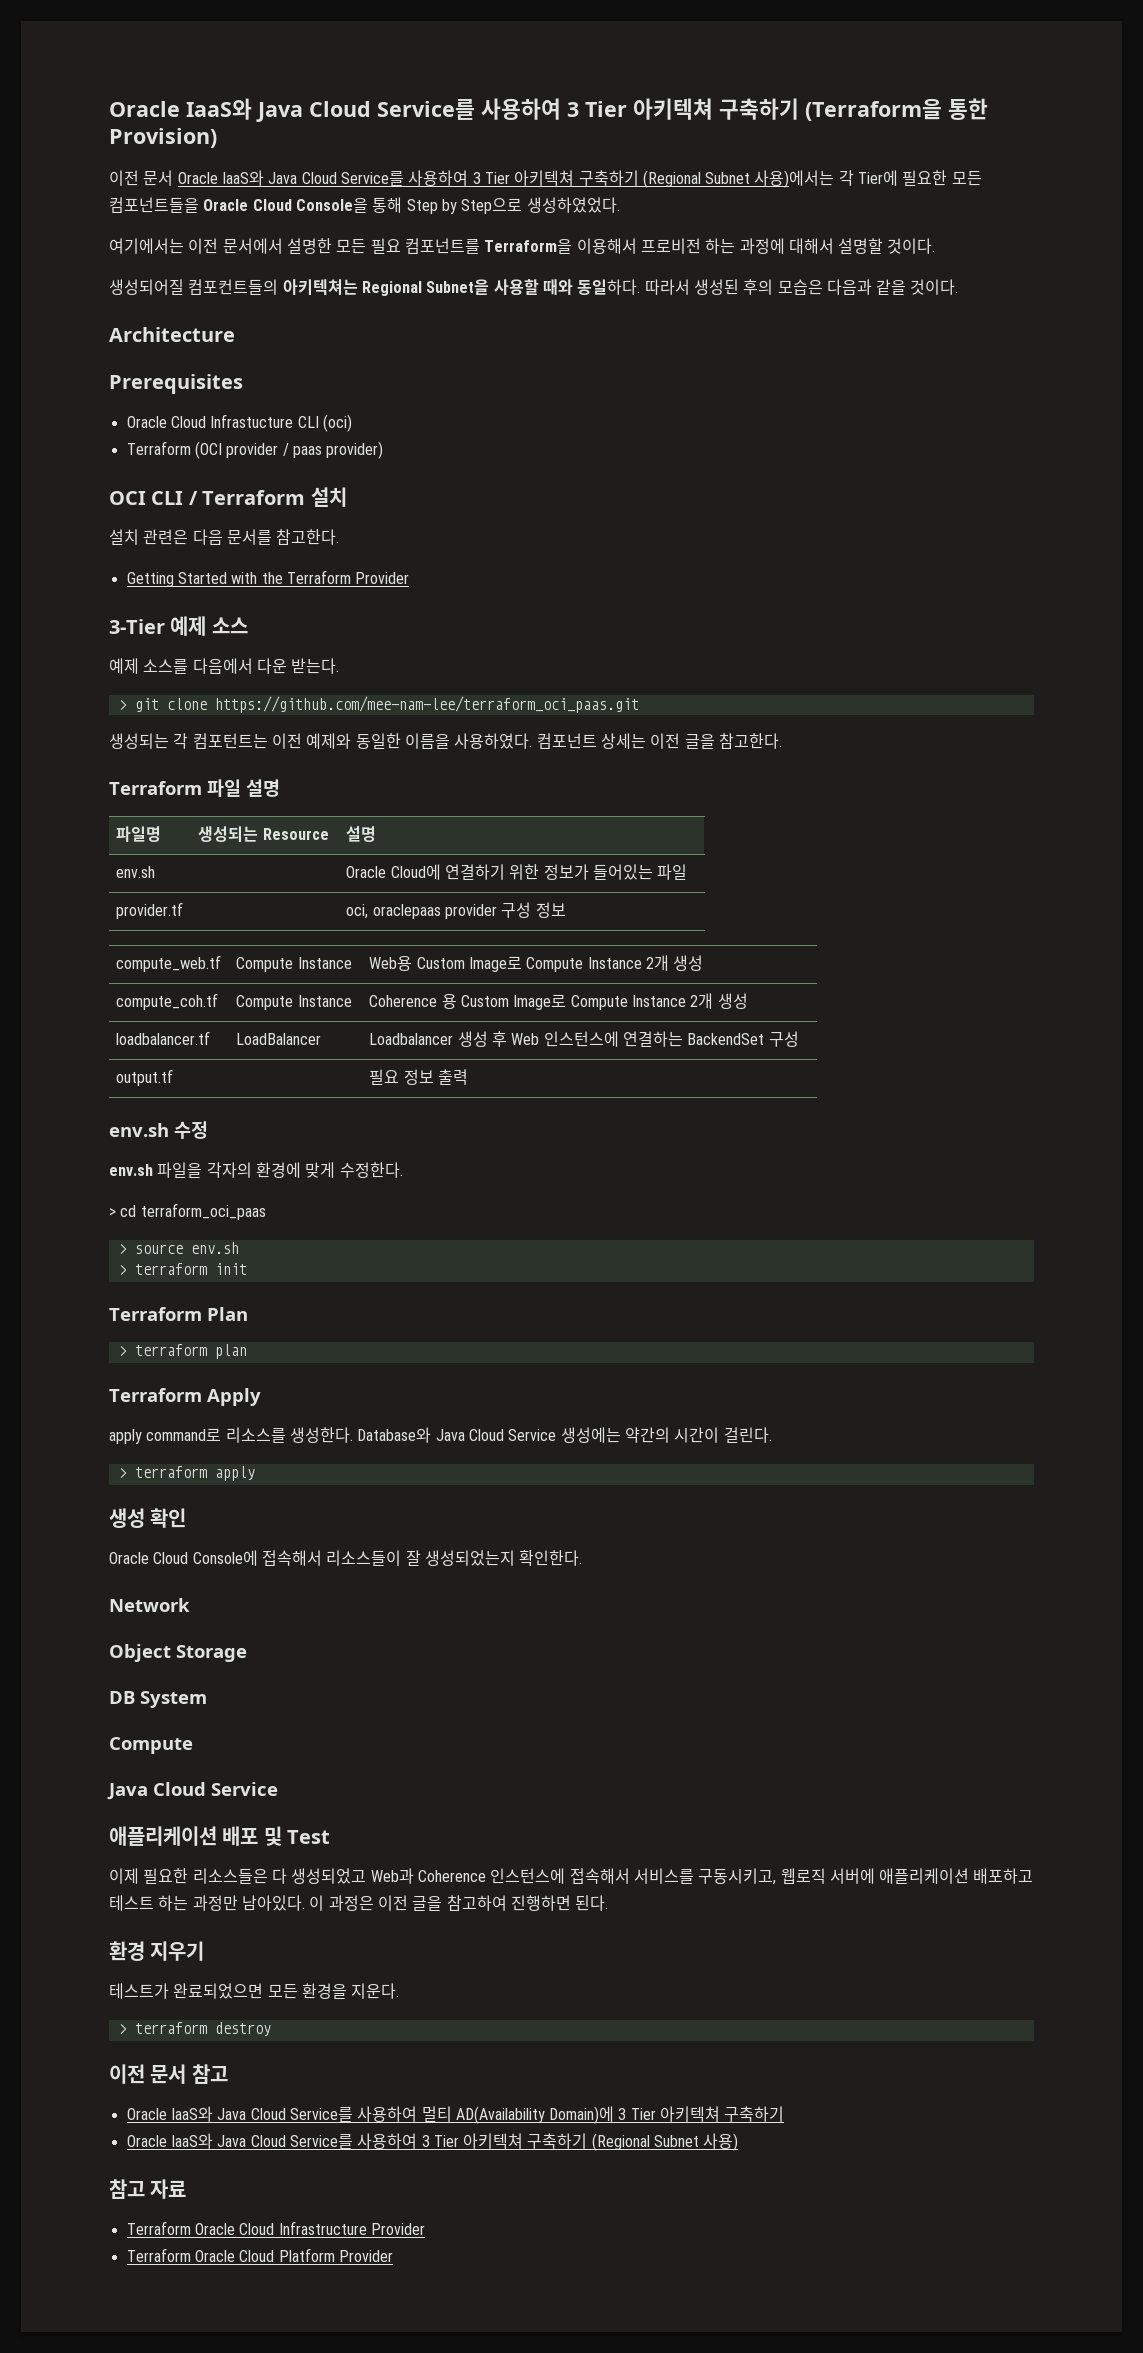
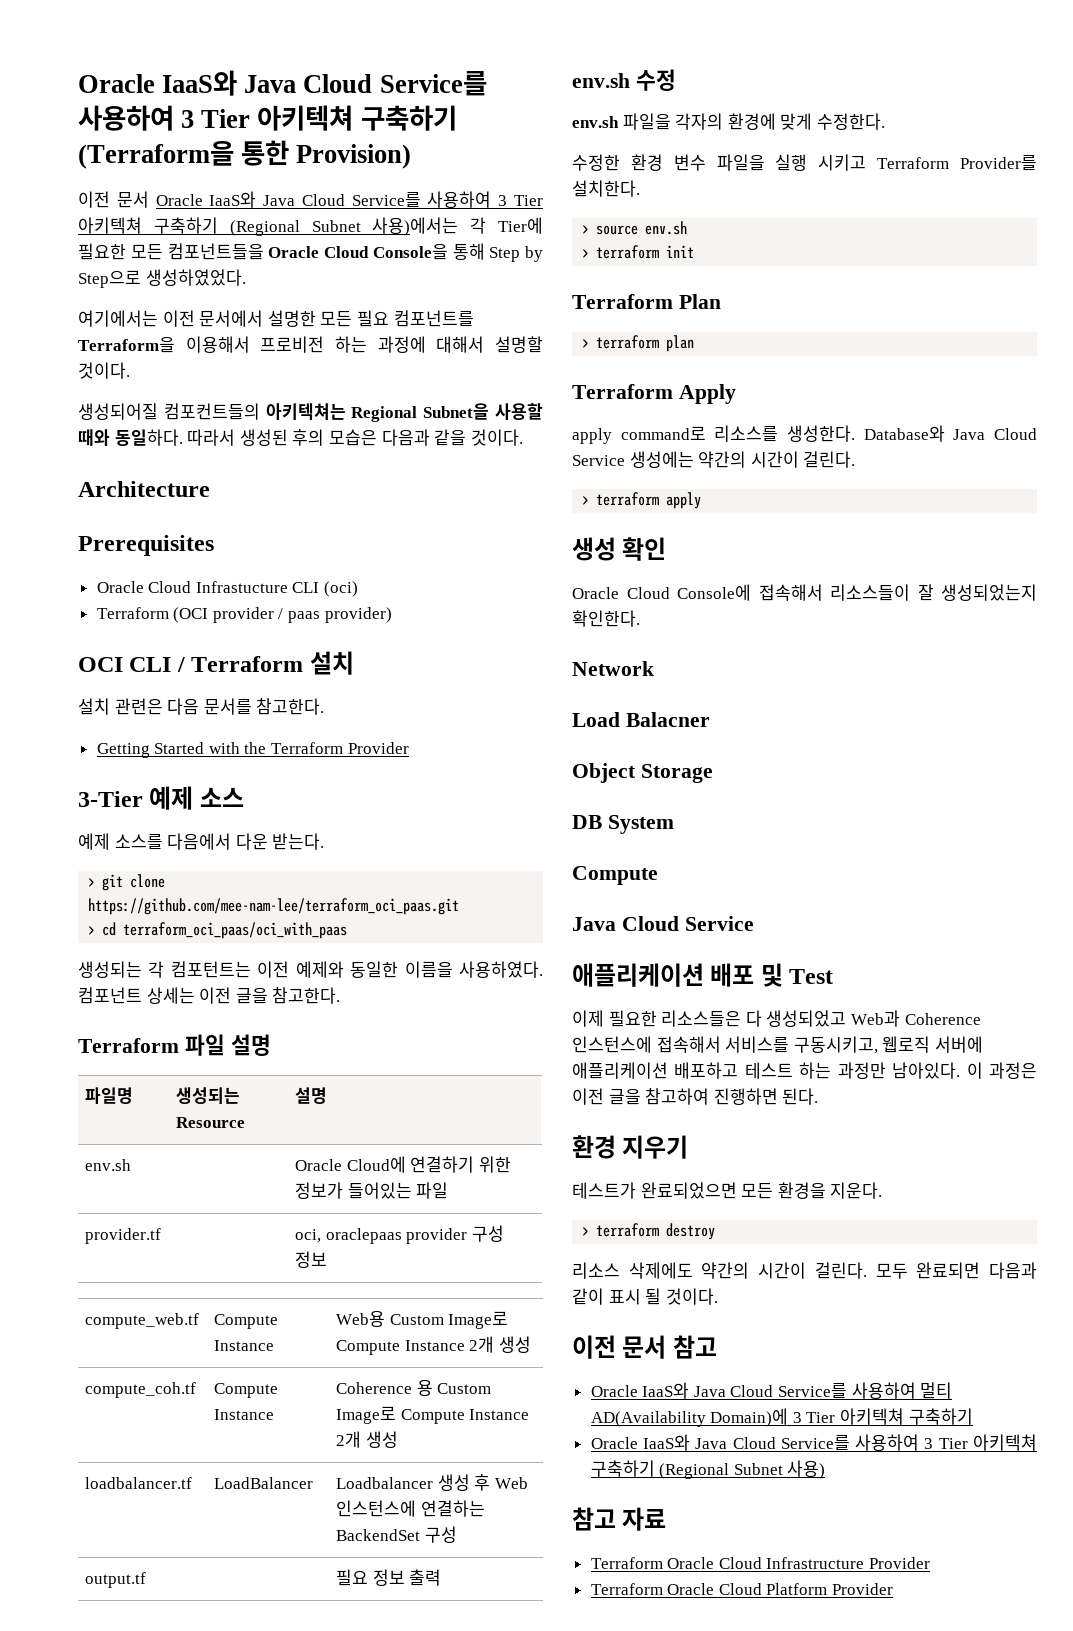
(639, 704) none -> [88,922,348,939] // > cd terraform_oci_paas/oci_with_paas
[109,1203,266,1220] > cd terraform_oci_paas -> [572,154,1037,171] [572,180,640,197] 수정한 환경 변수 파일을 실행 시키고 Terraform Provider를 설치한다.
(190, 1605) none -> [572,712,710,727] // Load Balacner
(271, 2029) none -> [572,1262,1037,1279] [572,1288,718,1305] // 리소스 삭제에도 약간의 시간이 걸린다. 모두 완료되면 다음과 같이 표시 될 것이다.

